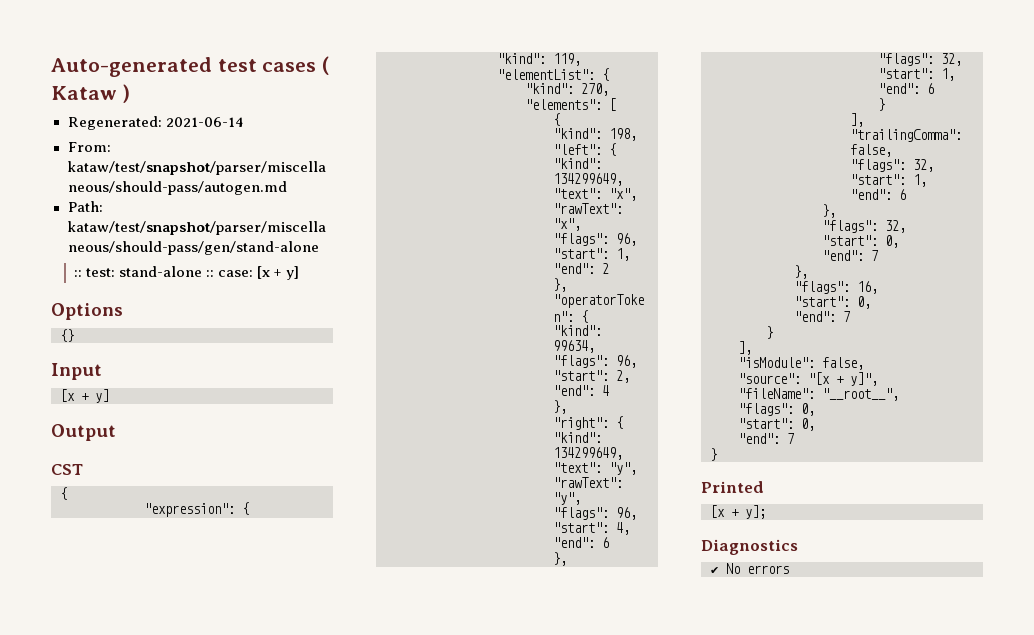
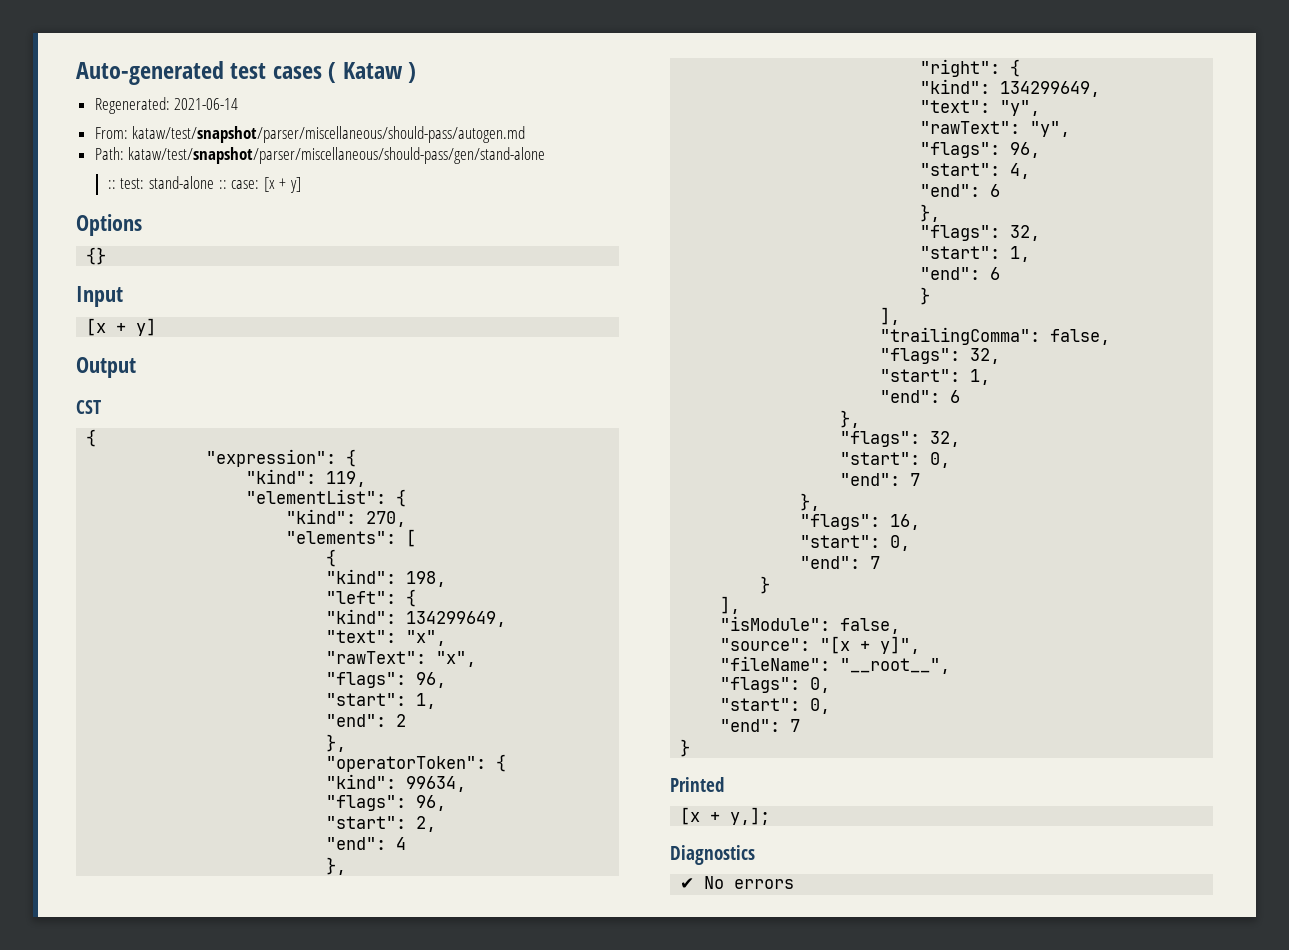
[745,505,766,519] y]; -> [730,807,771,825] y,];

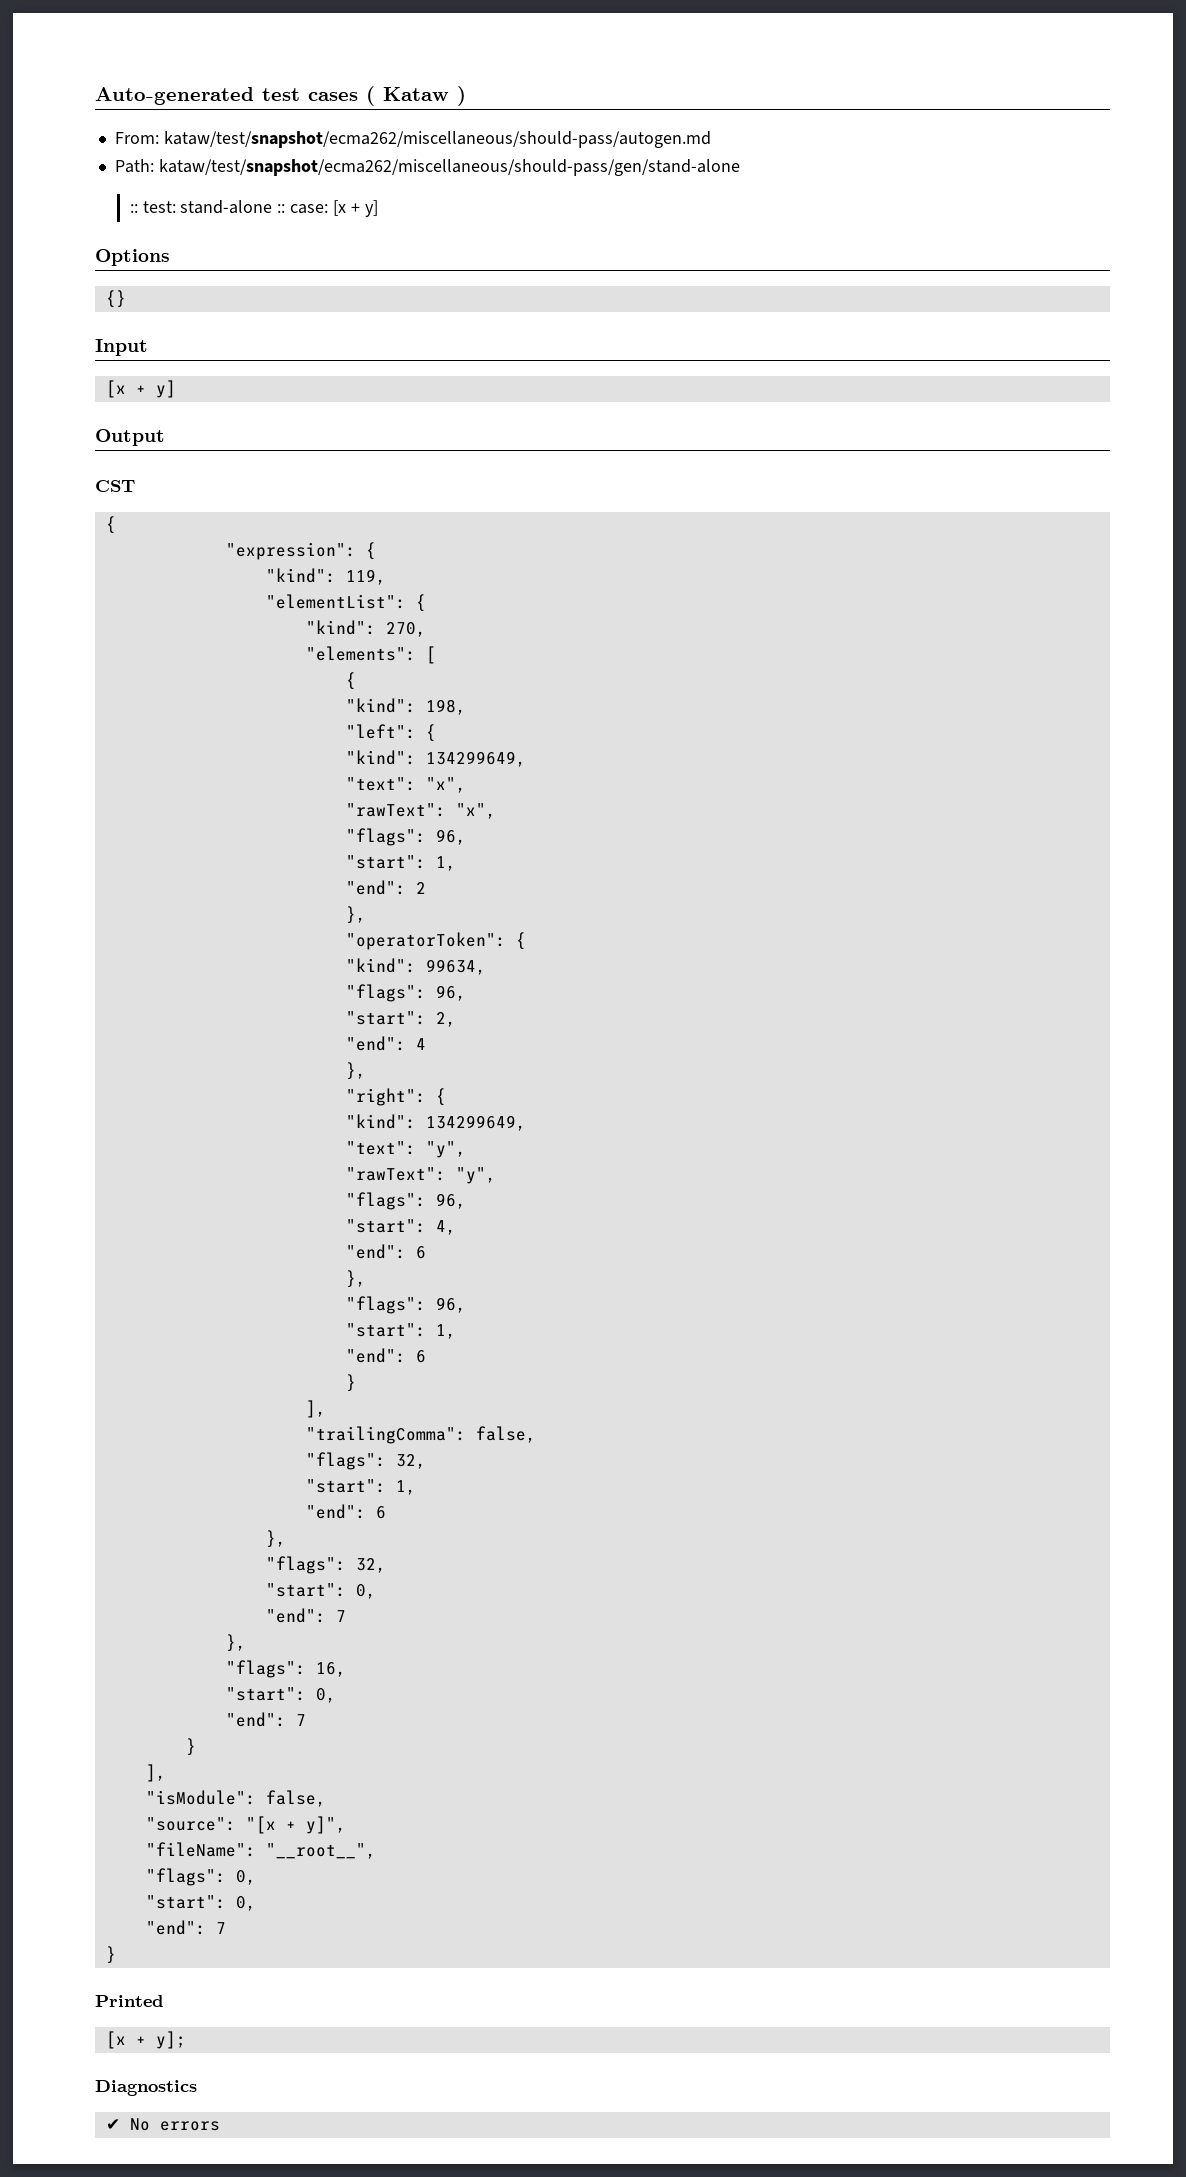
[94,97,239,114] // Regenerated: 2021-06-14 -> (466, 96) none
[132,126,526,143] kataw/test/snapshot/parser/miscellaneous/should-pass/autogen.md -> [163,131,711,148] kataw/test/snapshot/ecma262/miscellaneous/should-pass/autogen.md
[128,147,546,164] kataw/test/snapshot/parser/miscellaneous/should-pass/gen/stand-alone -> [158,159,740,176] kataw/test/snapshot/ecma262/miscellaneous/should-pass/gen/stand-alone
[1010,225,1041,241] 32, -> [435,1297,466,1313] 96,
[730,807,771,825] y,]; -> [155,2031,186,2049] y];

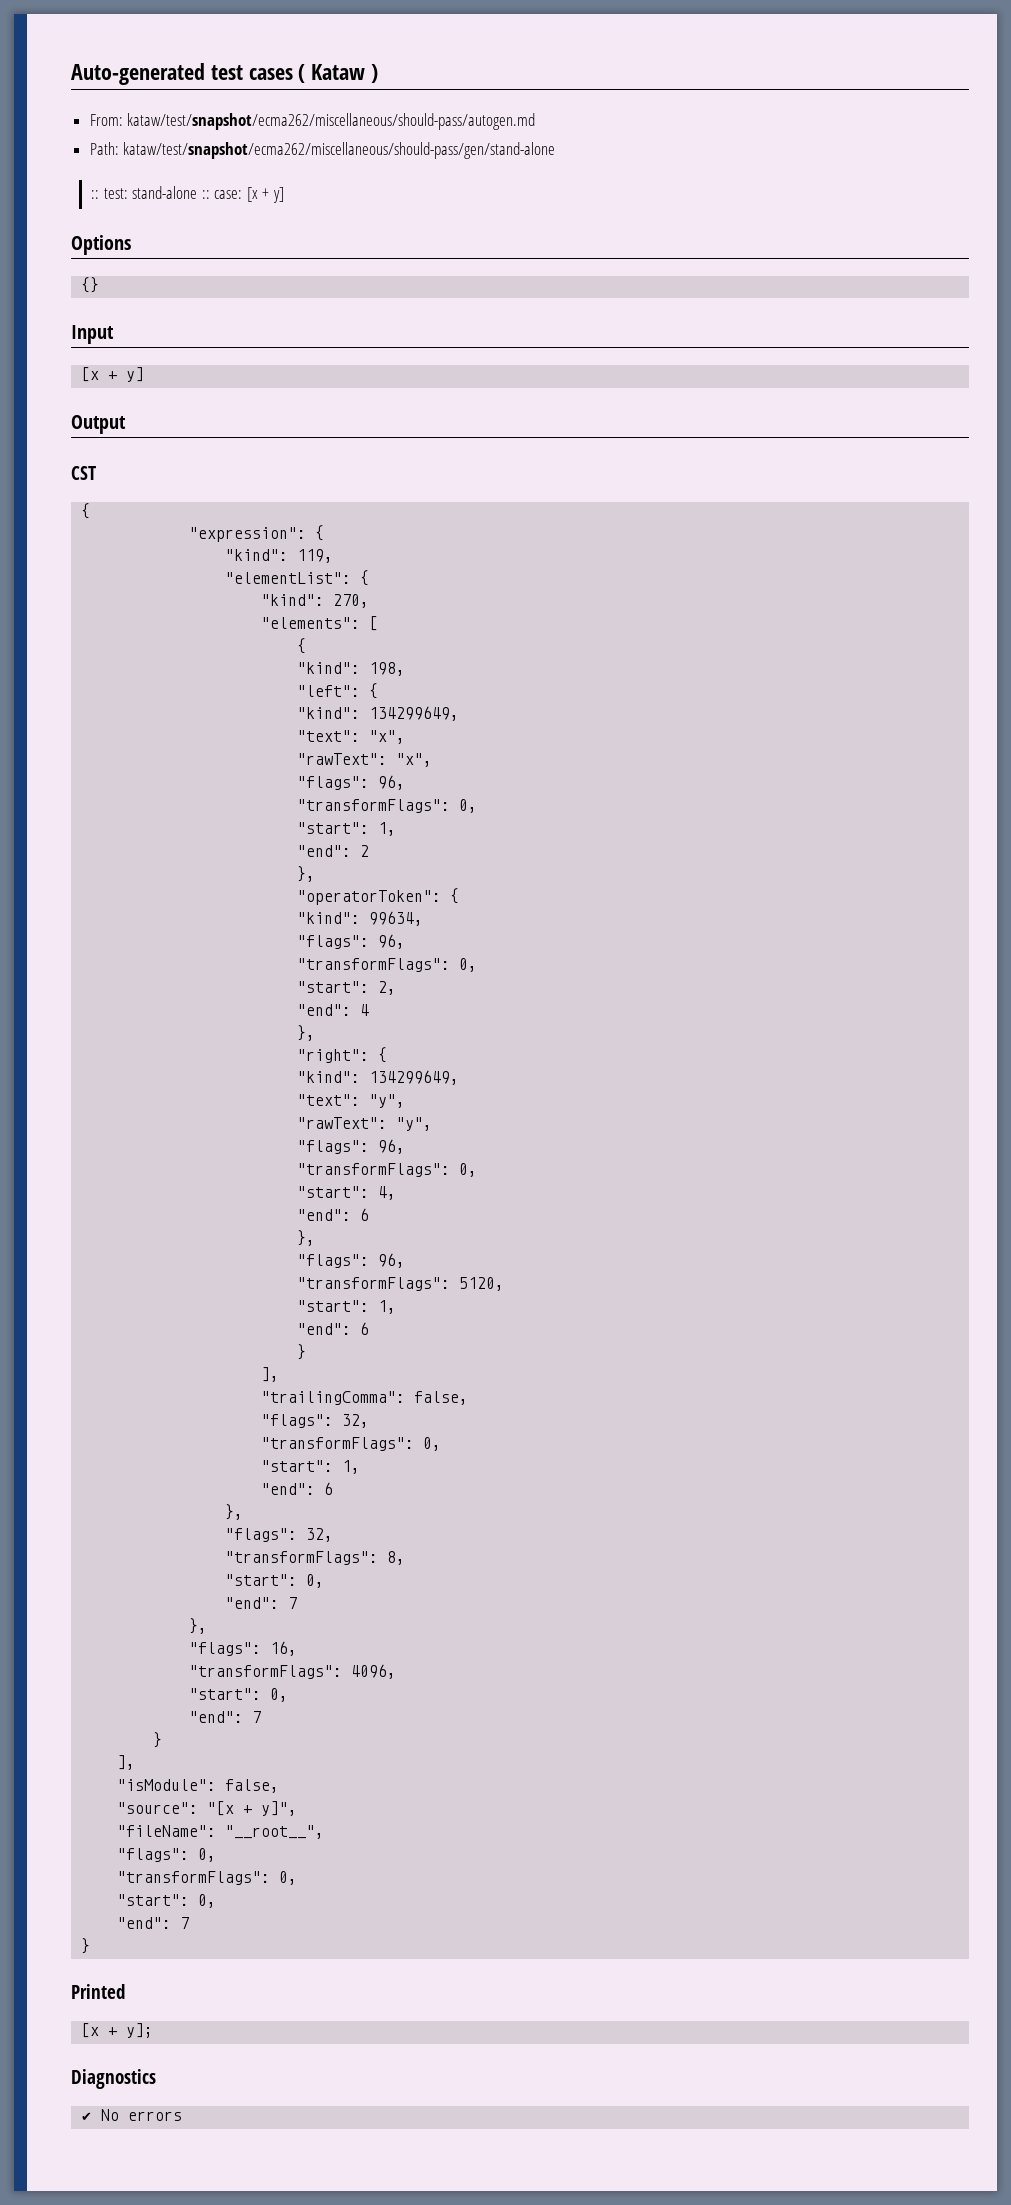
(466, 837) none -> [297,799,478,813] // "transformFlags": 0,
(466, 993) none -> [297,958,478,972] // "transformFlags": 0,
(466, 1201) none -> [297,1163,478,1177] // "transformFlags": 0,
(466, 1305) none -> [297,1277,505,1291] // "transformFlags": 5120,
(426, 1461) none -> [261,1437,442,1451] // "transformFlags": 0,
(386, 1565) none -> [225,1551,406,1565] // "transformFlags": 8,
(346, 1669) none -> [189,1664,397,1679] // "transformFlags": 4096,
(256, 1877) none -> [117,1871,298,1885] // "transformFlags": 0,

